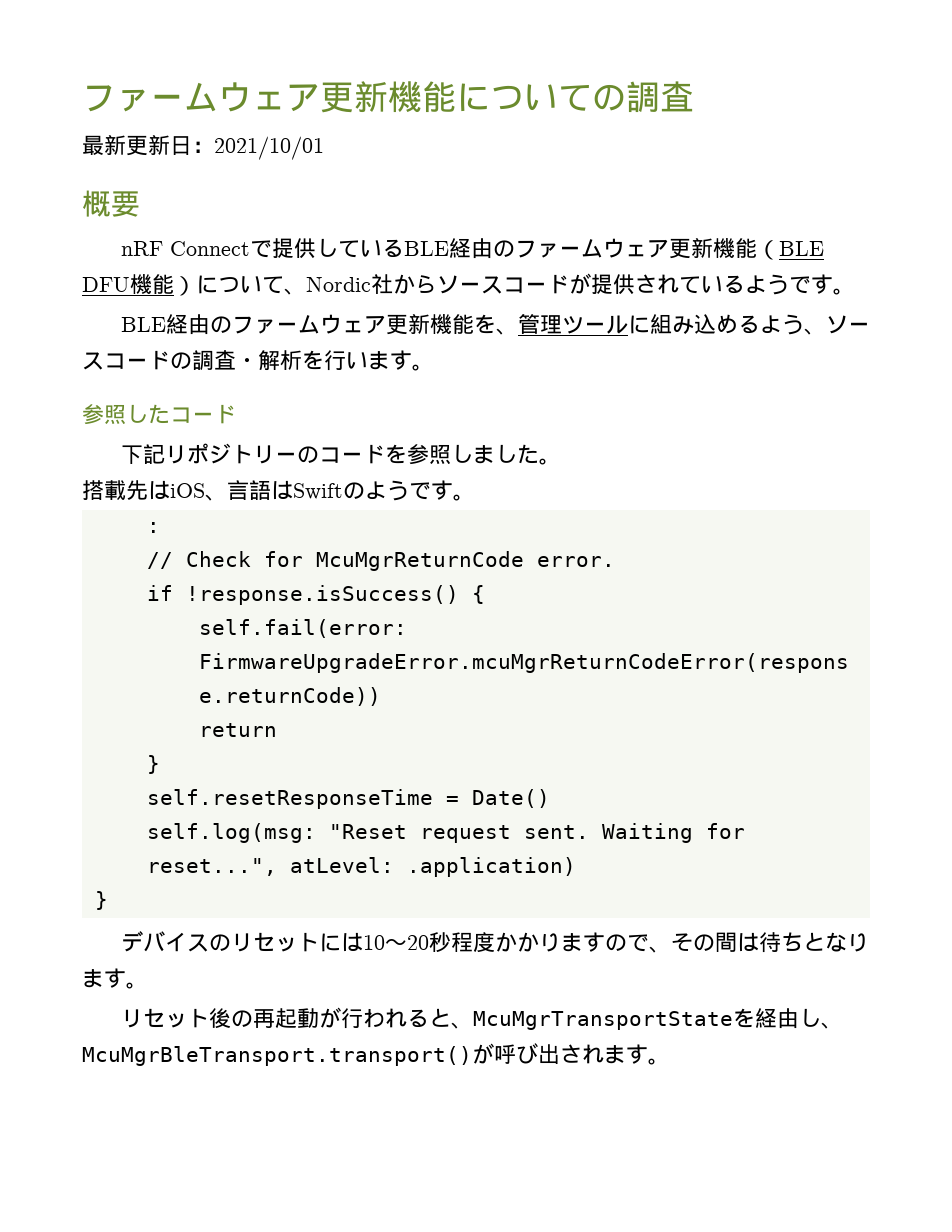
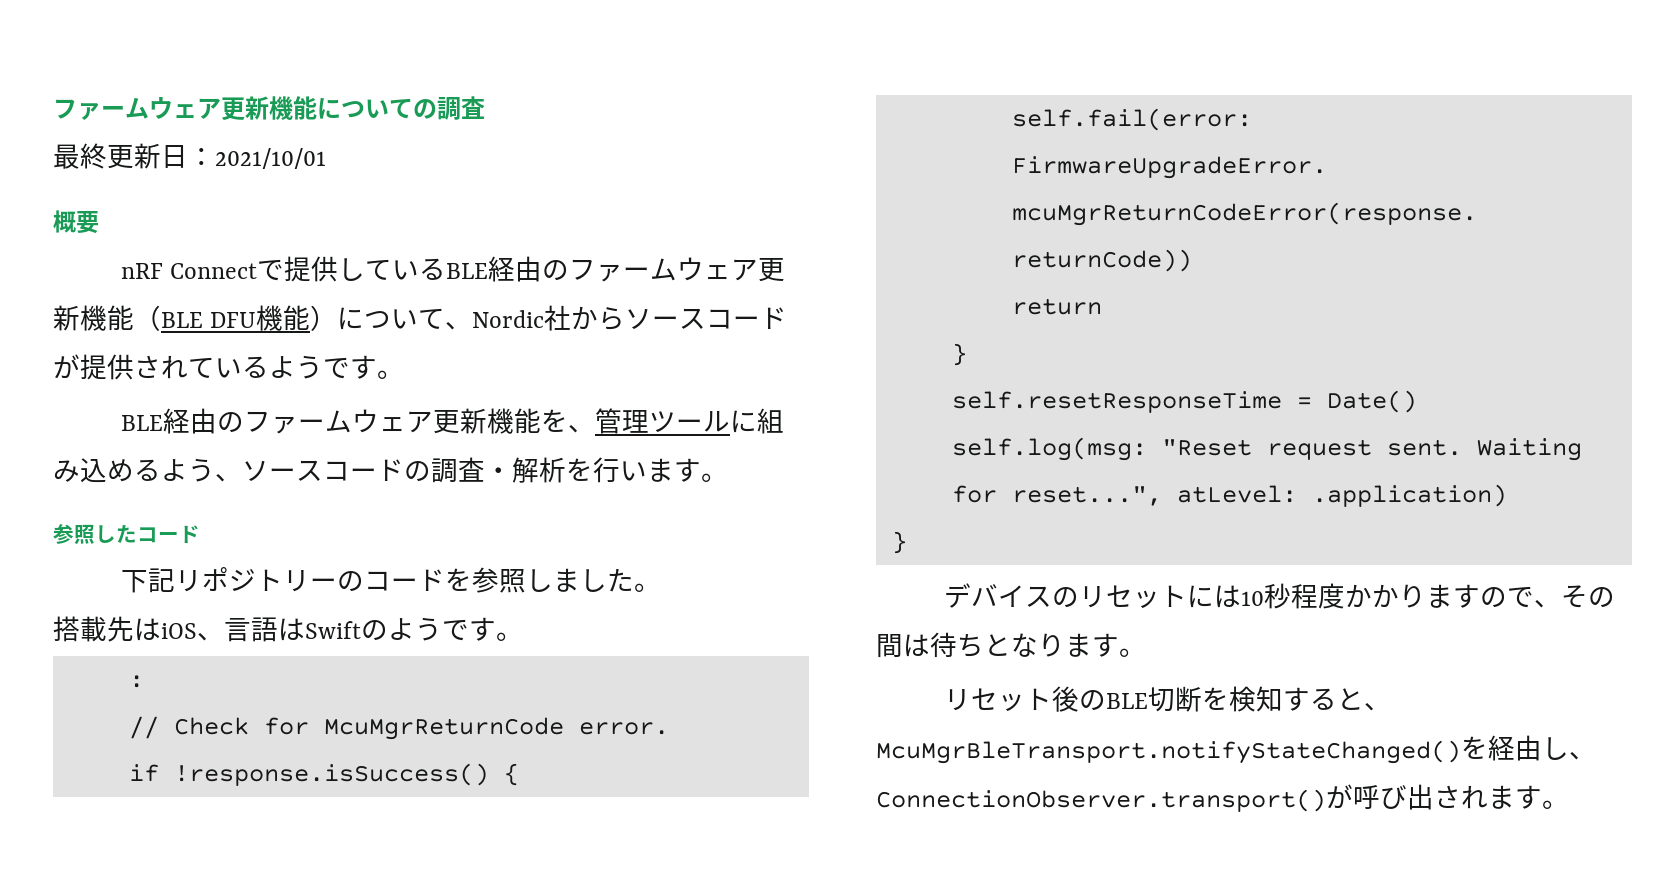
[104,135,126,155] 新 -> [80,143,107,169] 終
[384,935,429,950] 〜20 -> (1264, 598) none
[252,1007,733,1030] 再起動が行われると、McuMgrTransportState -> [1105,686,1391,712] [876,740,1461,764] BLE切断を検知すると、McuMgrBleTransport.notifyStateChanged()
[82,1046,472,1066] McuMgrBleTransport.transport() -> [876,789,1326,812] ConnectionObserver.transport()

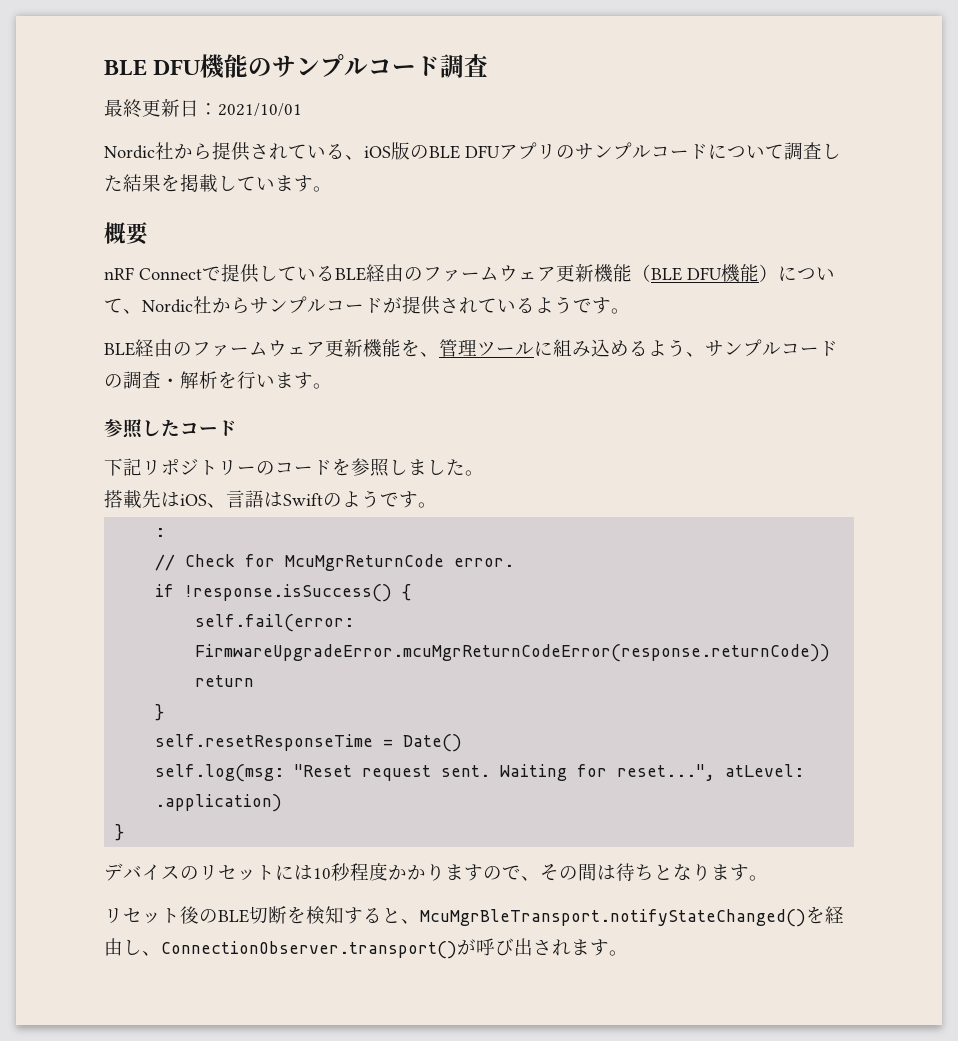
[53,96,437,121] ファームウェア更新機能についての -> [104,54,441,79] BLE DFU機能のサンプルコード
(326, 158) none -> [104,142,841,161] [104,174,332,193] // Nordic社から提供されている、iOS版のBLE DFUアプリのサンプルコードについて調査した結果を掲載しています。
[625,308,707,329] ソース -> [250,296,326,314] サンプル
[242,460,323,481] ソース -> [705,339,781,357] サンプル

